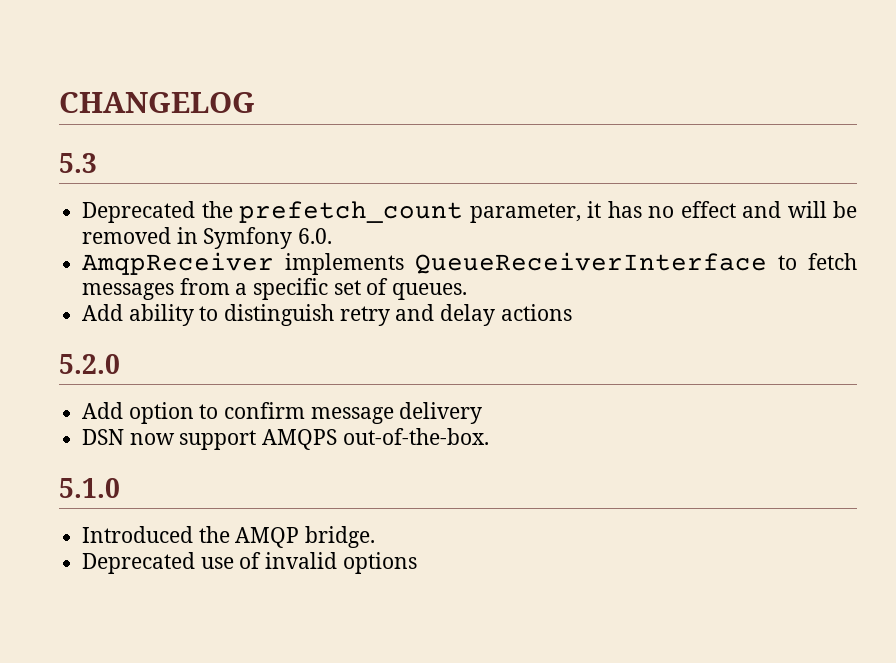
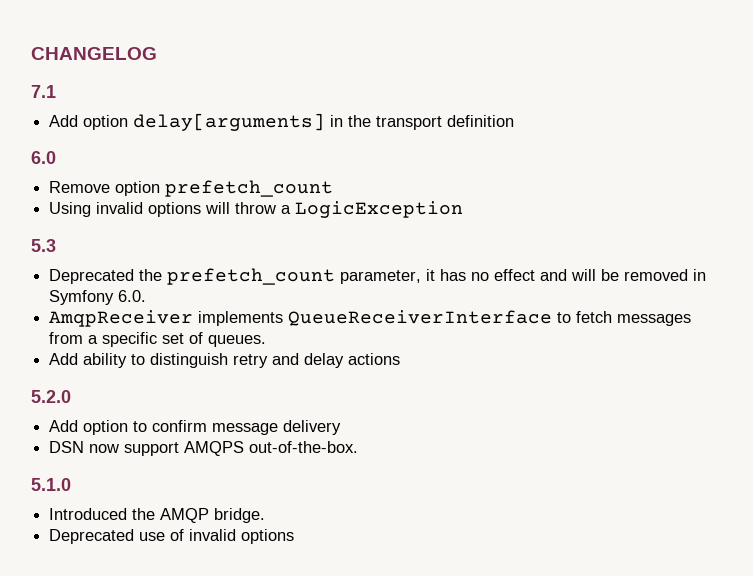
(255, 102) none -> [31,85,56,98] [49,113,515,131] [31,151,56,164] [49,180,334,197] [49,201,464,218] // 7.1 // Add option delay[arguments] in the transport definition // 6.0 // Remove option prefetch_count // Using invalid options will throw a LogicException

